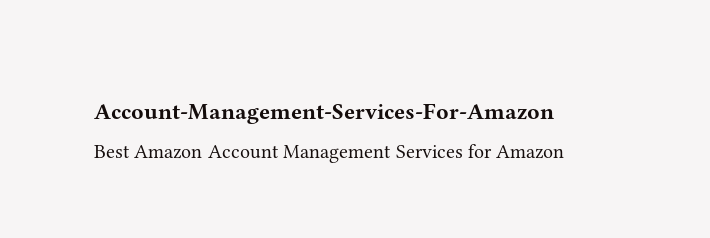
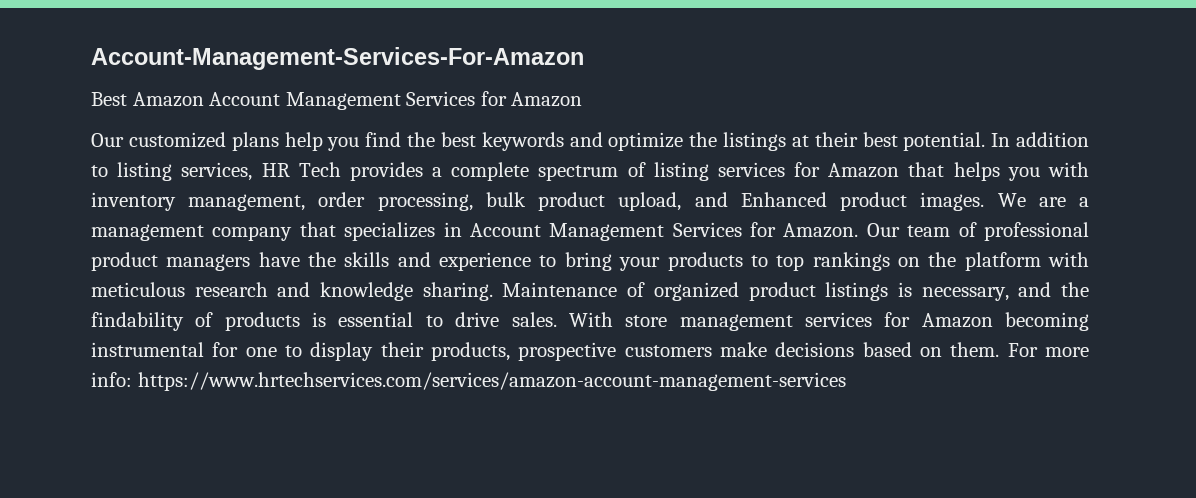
(565, 152) none -> [91,132,1090,151] [91,162,1089,181] [91,192,1090,211] [91,222,1089,241] [91,252,1090,271] [91,282,1090,301] [91,312,1089,331] [91,342,1090,361] [91,372,846,391] // Our customized plans help you find the best keywords and optimize the listings at their best potential. In addition to listing services, HR Tech provides a complete spectrum of listing services for Amazon that helps you with inventory management, order processing, bulk product upload, and Enhanced product images. We are a management company that specializes in Account Management Services for Amazon. Our team of professional product managers have the skills and experience to bring your products to top rankings on the platform with meticulous research and knowledge sharing. Maintenance of organized product listings is necessary, and the findability of products is essential to drive sales. With store management services for Amazon becoming instrumental for one to display their products, prospective customers make decisions based on them. For more info: https://www.hrtechservices.com/services/amazon-account-management-services

